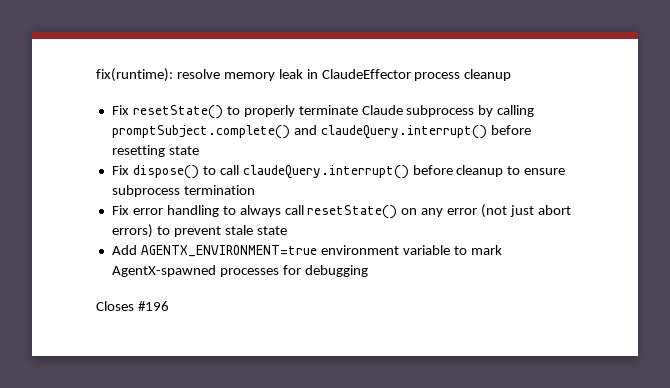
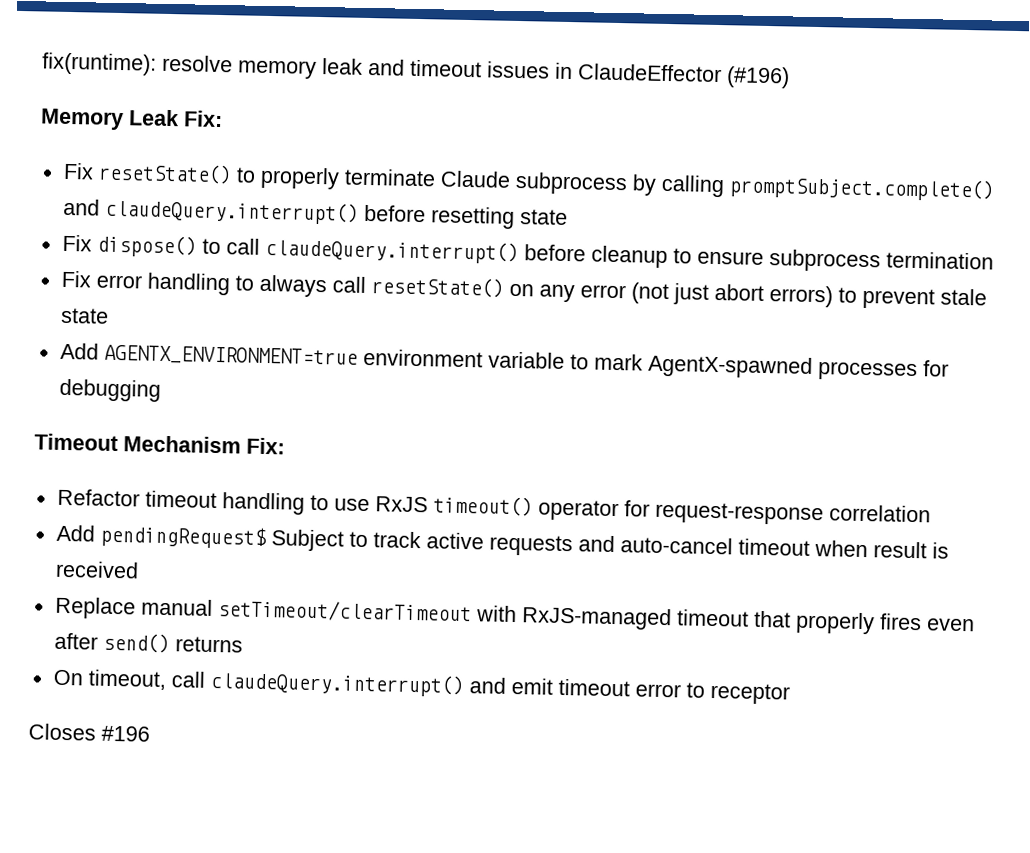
[306,69,512,81] in ClaudeEffector process cleanup -> [368,58,790,89] [40,108,223,131] and timeout issues in ClaudeEffector (#196) // Memory Leak Fix:
(368, 271) none -> [34,433,285,455] [56,488,931,526] [55,524,949,559] [54,560,139,579] [54,596,975,635] [53,632,243,654] [52,669,790,705] // Timeout Mechanism Fix: // Refactor timeout handling to use RxJS timeout() operator for request-response correlation // Add pendingRequest$ Subject to track active requests and auto-cancel timeout when result is received // Replace manual setTimeout/clearTimeout with RxJS-managed timeout that properly fires even after send() returns // On timeout, call claudeQuery.interrupt() and emit timeout error to receptor

